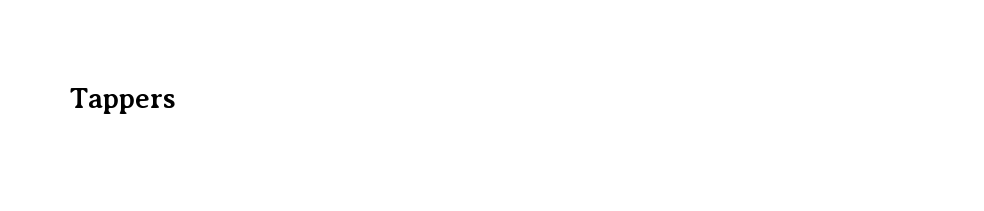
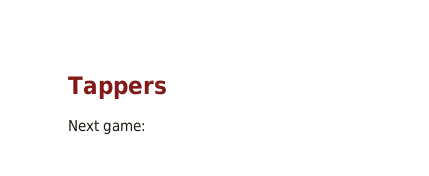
(176, 101) none -> [68,120,147,135] // Next game:

